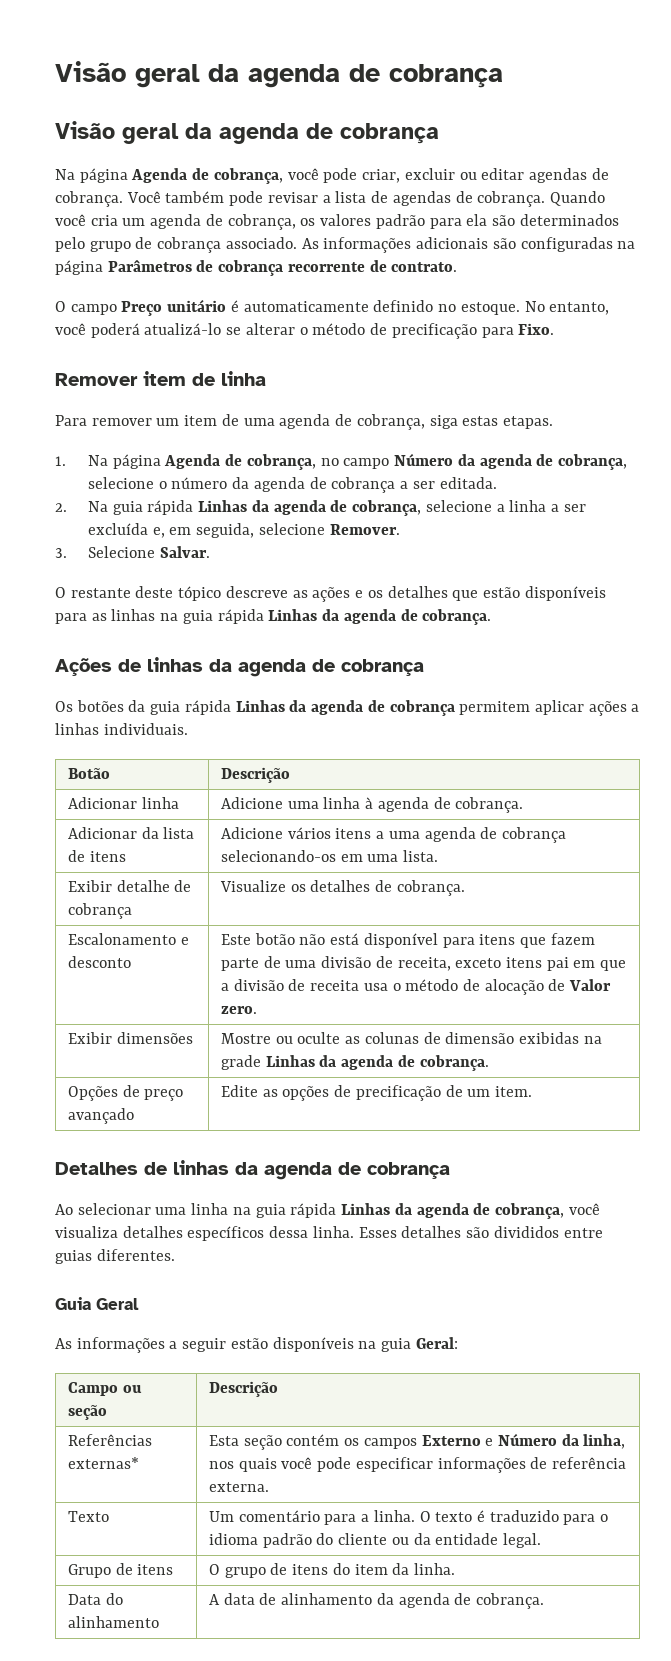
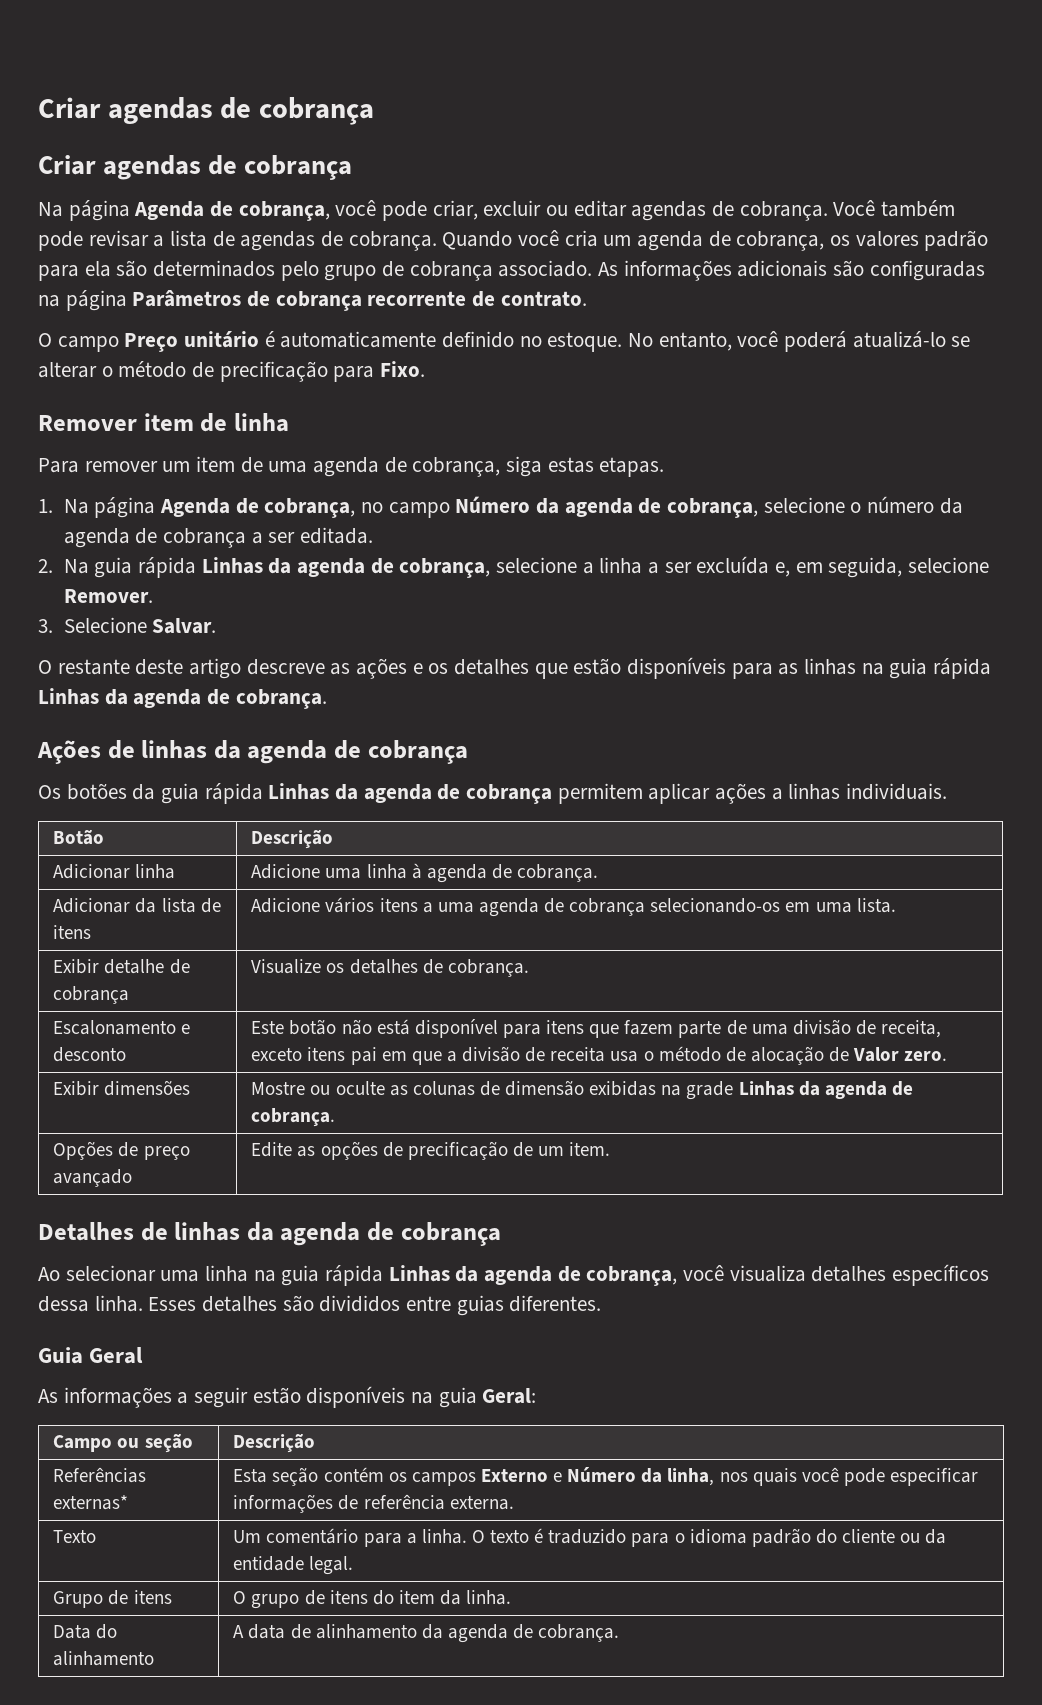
[55,61,503,88] [55,121,299,144] Visão geral da agenda de cobrança // Visão geral da agenda -> [38,97,375,125] [38,155,202,180] Criar agendas de cobrança // Criar agendas
[178,586,222,601] tópico -> [189,658,242,679] artigo

